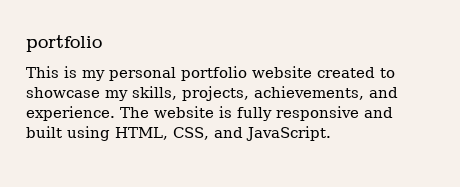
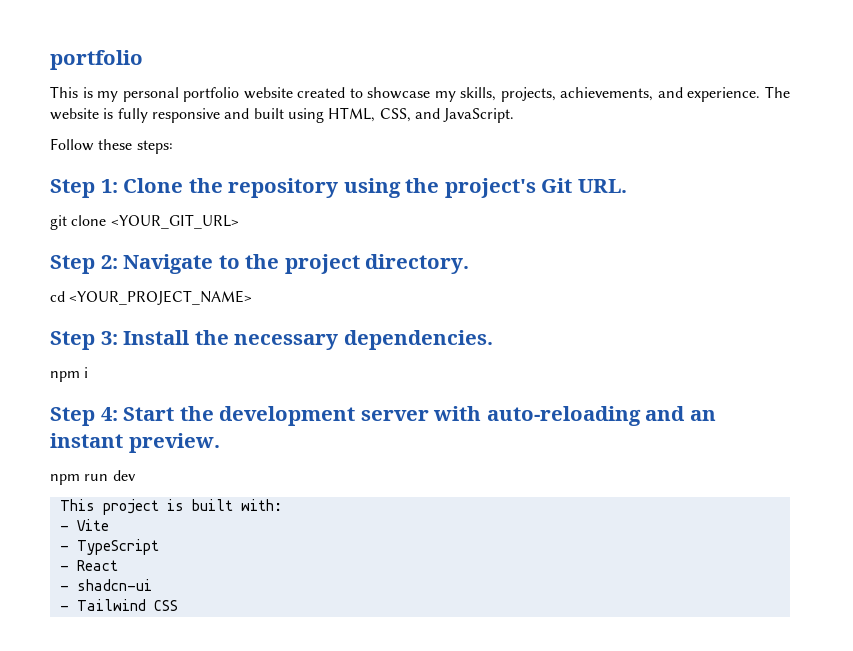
(331, 133) none -> [50,138,173,154] [50,178,627,198] [50,214,239,230] [50,254,470,274] [50,290,253,305] [50,330,493,350] [50,367,89,382] [50,406,716,426] [50,433,220,453] [50,470,136,485] [59,499,282,515] [59,519,109,531] [59,539,159,555] [59,560,118,571] [59,579,152,591] [59,599,178,611] // Follow these steps: // Step 1: Clone the repository using the project's Git URL. // git clone <YOUR_GIT_URL> // Step 2: Navigate to the project directory. // cd <YOUR_PROJECT_NAME> // Step 3: Install the necessary dependencies. // npm i // Step 4: Start the development server with auto-reloading and an instant preview. // npm run dev // This project is built with: // - Vite // - TypeScript // - React // - shadcn-ui // - Tailwind CSS

